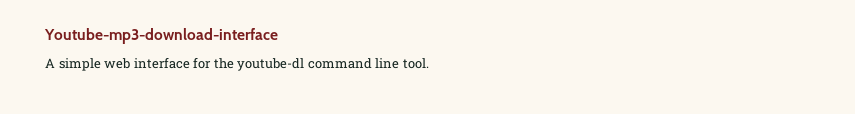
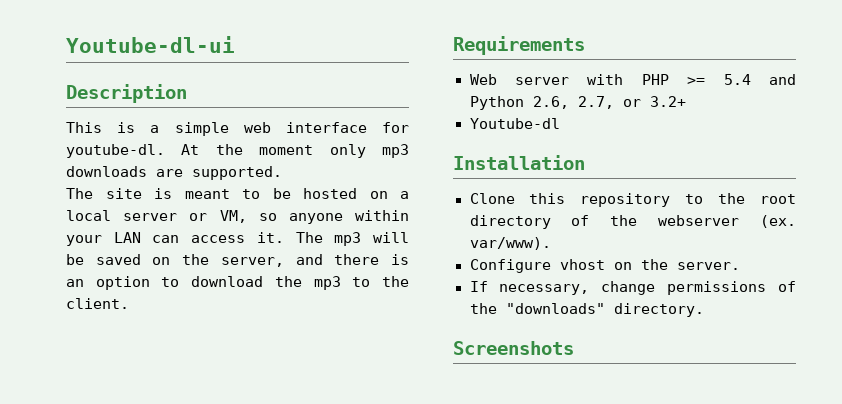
[44,28,278,44] [45,57,429,71] Youtube-mp3-download-interface // A simple web interface for the youtube-dl command line tool. -> [66,36,235,53] [66,84,187,103] [66,122,409,136] [66,144,409,158] [66,166,282,180] [66,188,409,199] [66,210,409,224] [66,232,410,246] [66,254,410,267] [66,276,410,290] [66,298,129,309] [453,36,585,55] [469,74,796,85] [469,96,686,110] [469,118,560,129] [453,155,585,170] [469,193,796,207] [469,215,796,229] [469,237,551,250] [469,259,740,273] [469,281,796,295] [469,303,704,317] [453,341,574,355] Youtube-dl-ui // Description // This is a simple web interface for youtube-dl. At the moment only mp3 downloads are supported. // The site is meant to be hosted on a local server or VM, so anyone within your LAN can access it. The mp3 will be saved on the server, and there is an option to download the mp3 to the client. // Requirements // Web server with PHP >= 5.4 and Python 2.6, 2.7, or 3.2+ // Youtube-dl // Installation // Clone this repository to the root directory of the webserver (ex. var/www). // Configure vhost on the server. // If necessary, change permissions of the "downloads" directory. // Screenshots

